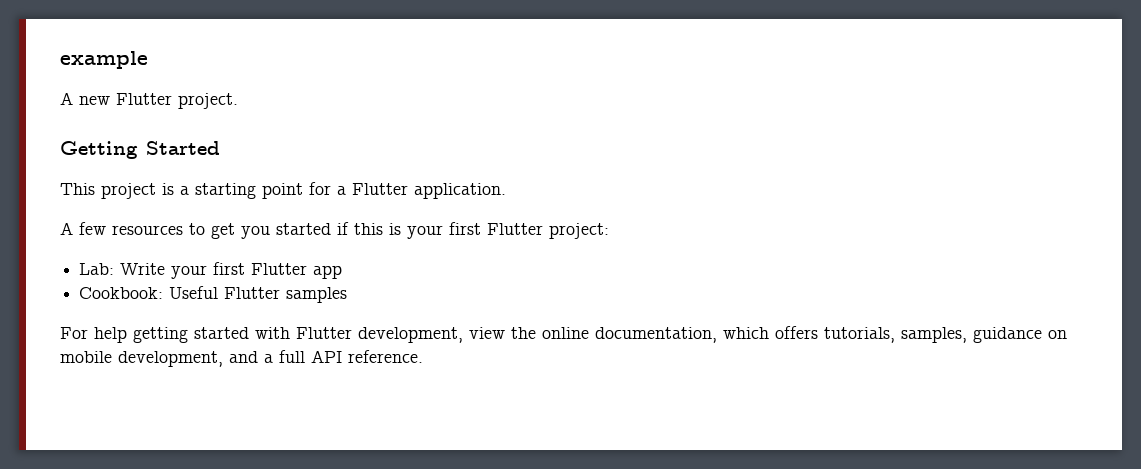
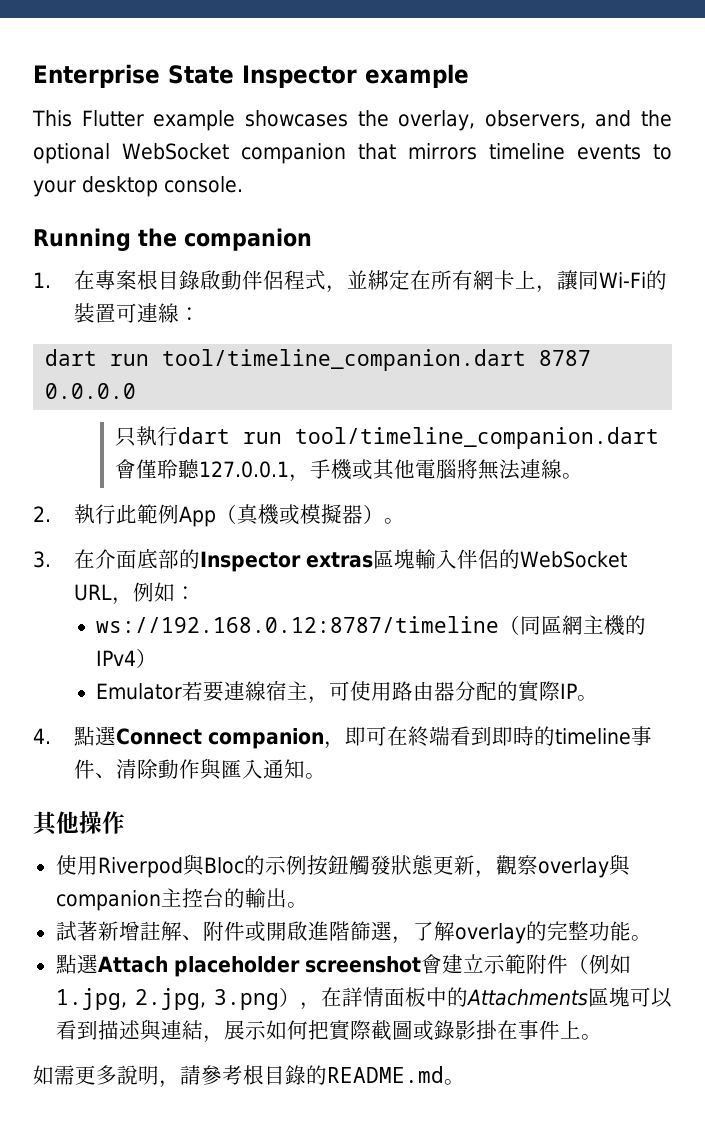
[60,51,148,69] [60,92,238,109] [60,141,220,159] [60,182,506,199] [60,222,609,239] [79,262,343,279] [79,286,348,303] [60,326,1067,343] [60,350,423,367] example // A new Flutter project. // Getting Started // This project is a starting point for a Flutter application. // A few resources to get you started if this is your first Flutter project: // Lab: Write your first Flutter app // Cookbook: Useful Flutter samples // For help getting started with Flutter development, view the online documentation, which offers tutorials, samples, guidance on mobile development, and a full API reference. -> [33,64,469,88] [32,110,672,131] [33,143,672,164] [33,176,243,197] [33,228,312,251] [33,270,667,293] [73,303,200,323] [45,349,592,371] [45,383,137,399] [114,426,659,449] [114,459,583,482] [33,504,405,527] [33,549,627,572] [73,582,196,605] [96,615,647,636] [96,648,158,668] [96,680,599,704] [33,726,652,749] [73,758,326,780] [33,811,125,836] [55,854,631,878] [55,888,308,911] [55,921,652,944] [55,954,631,977] [55,987,672,1010] [55,1019,602,1043] [33,1065,465,1088] Enterprise State Inspector example // This Flutter example showcases the overlay, observers, and the optional WebSocket companion that mirrors timeline events to your desktop console. // Running the companion // 1.在專案根目錄啟動伴侶程式，並綁定在所有網卡上，讓同Wi-Fi的裝置可連線： // dart run tool/timeline_companion.dart 8787 0.0.0.0 // 只執行dart run tool/timeline_companion.dart會僅聆聽127.0.0.1，手機或其他電腦將無法連線。 // 2.執行此範例App（真機或模擬器）。 // 3.在介面底部的Inspector extras區塊輸入伴侶的WebSocket URL，例如： // ws://192.168.0.12:8787/timeline（同區網主機的IPv4） // Emulator若要連線宿主，可使用路由器分配的實際IP。 // 4.點選Connect companion，即可在終端看到即時的timeline事件、清除動作與匯入通知。 // 其他操作 // 使用Riverpod與Bloc的示例按鈕觸發狀態更新，觀察overlay與companion主控台的輸出。 // 試著新增註解、附件或開啟進階篩選，了解overlay的完整功能。 // 點選Attach placeholder screenshot會建立示範附件（例如1.jpg, 2.jpg, 3.png），在詳情面板中的Attachments區塊可以看到描述與連結，展示如何把實際截圖或錄影掛在事件上。 // 如需更多說明，請參考根目錄的README.md。

